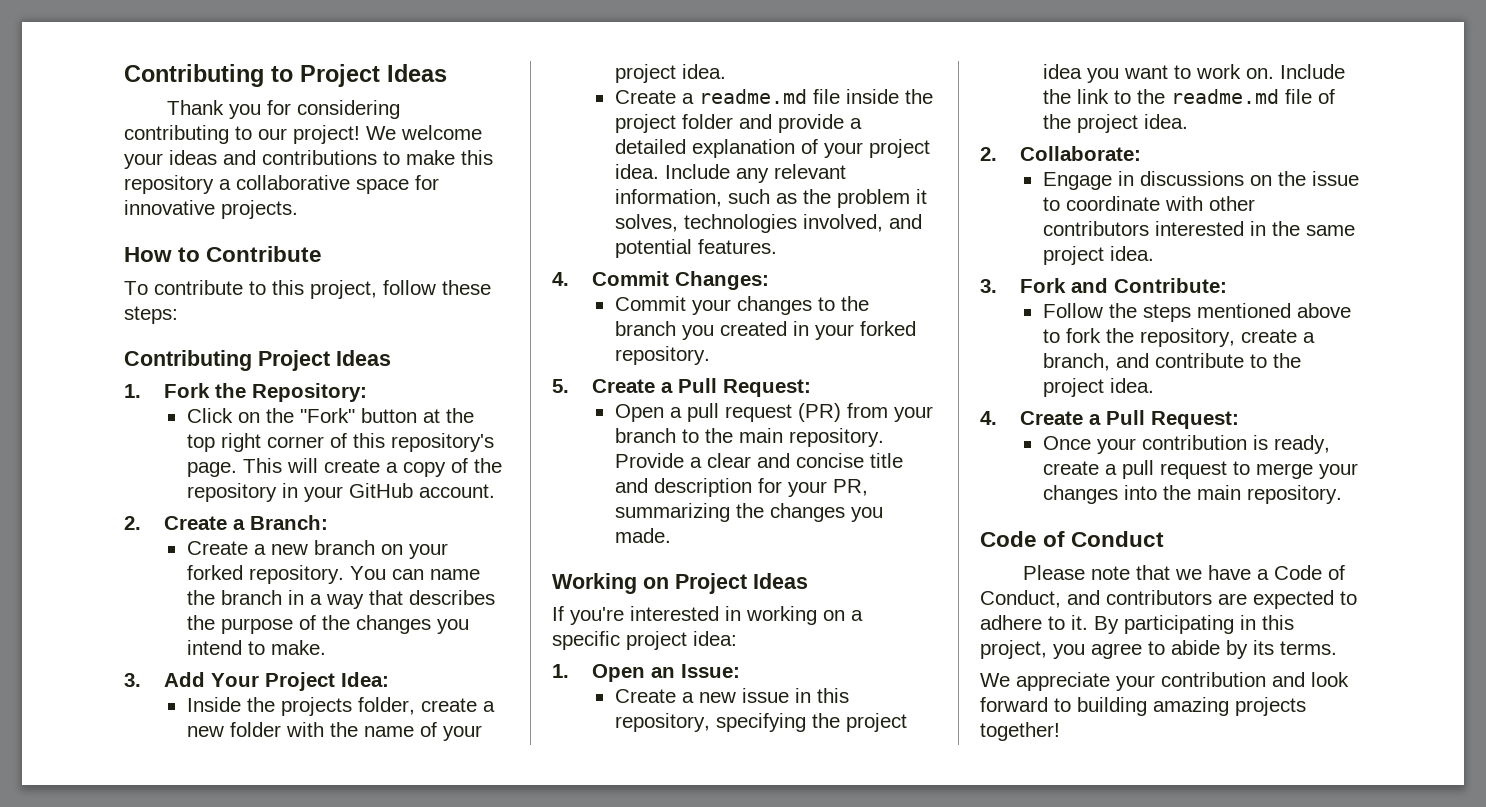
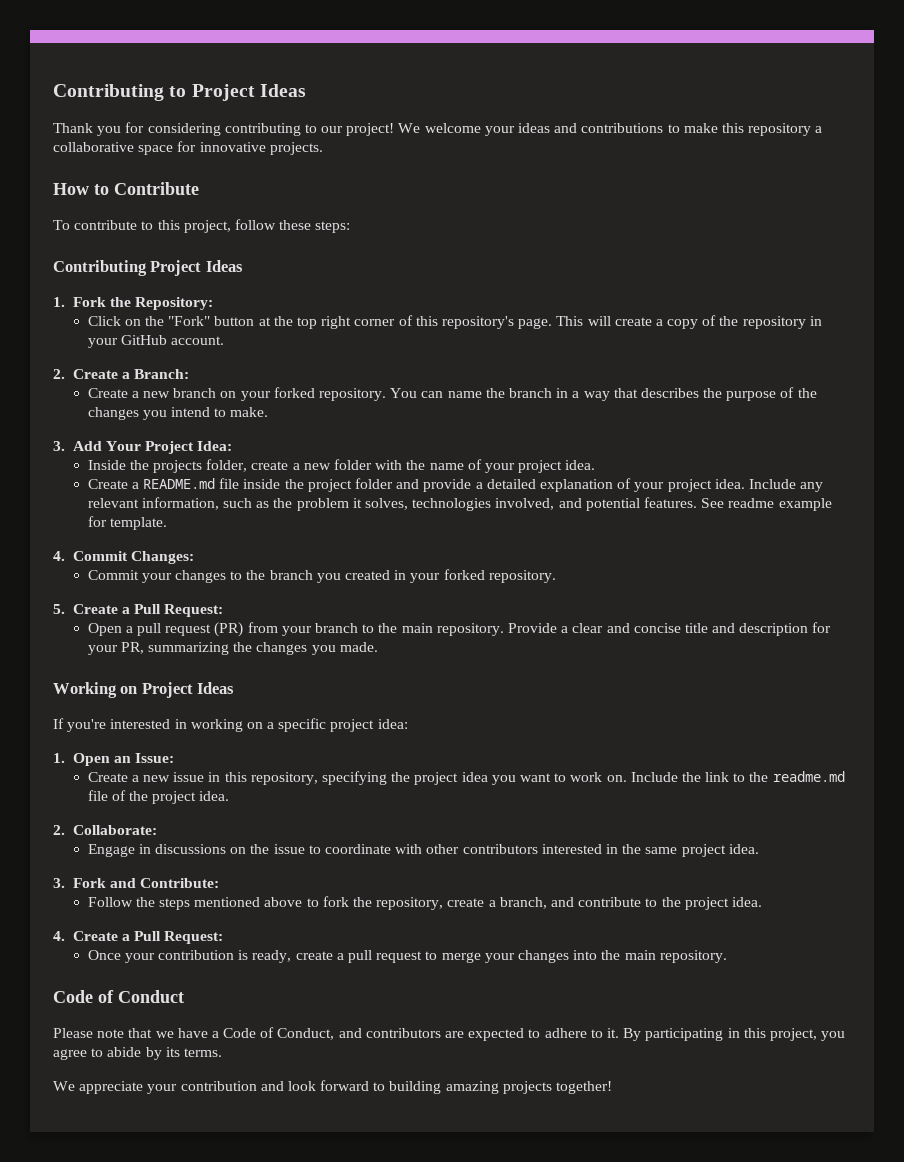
[698,89,807,104] readme.md -> [143,478,216,489] README.md
(777, 246) none -> [701,498,832,511] [87,516,167,530] See readme example for template.

